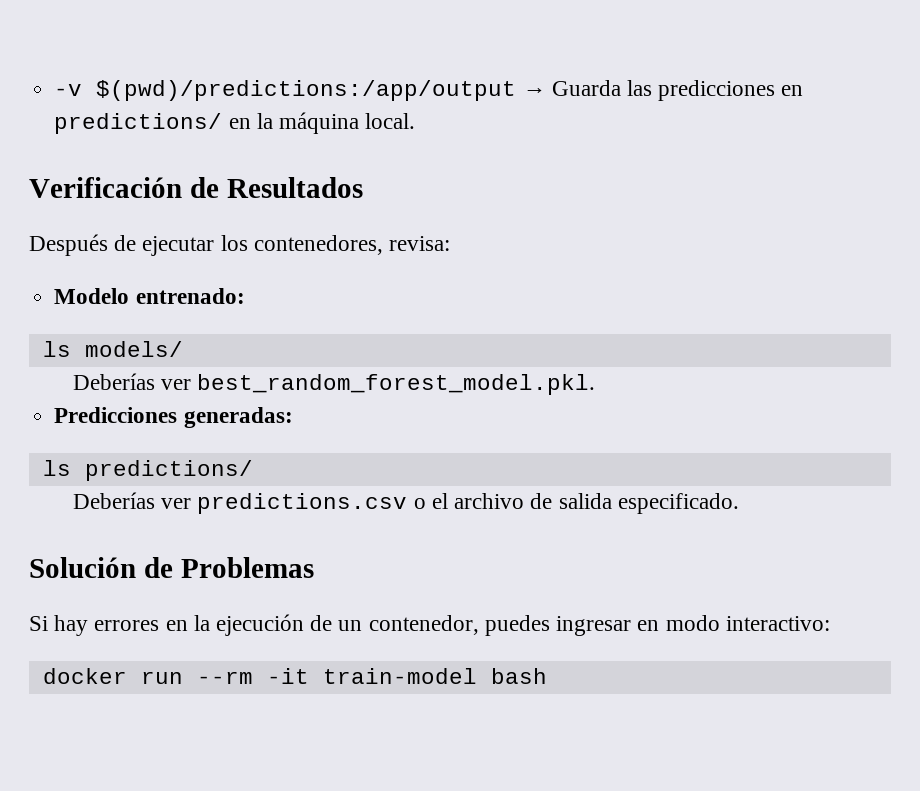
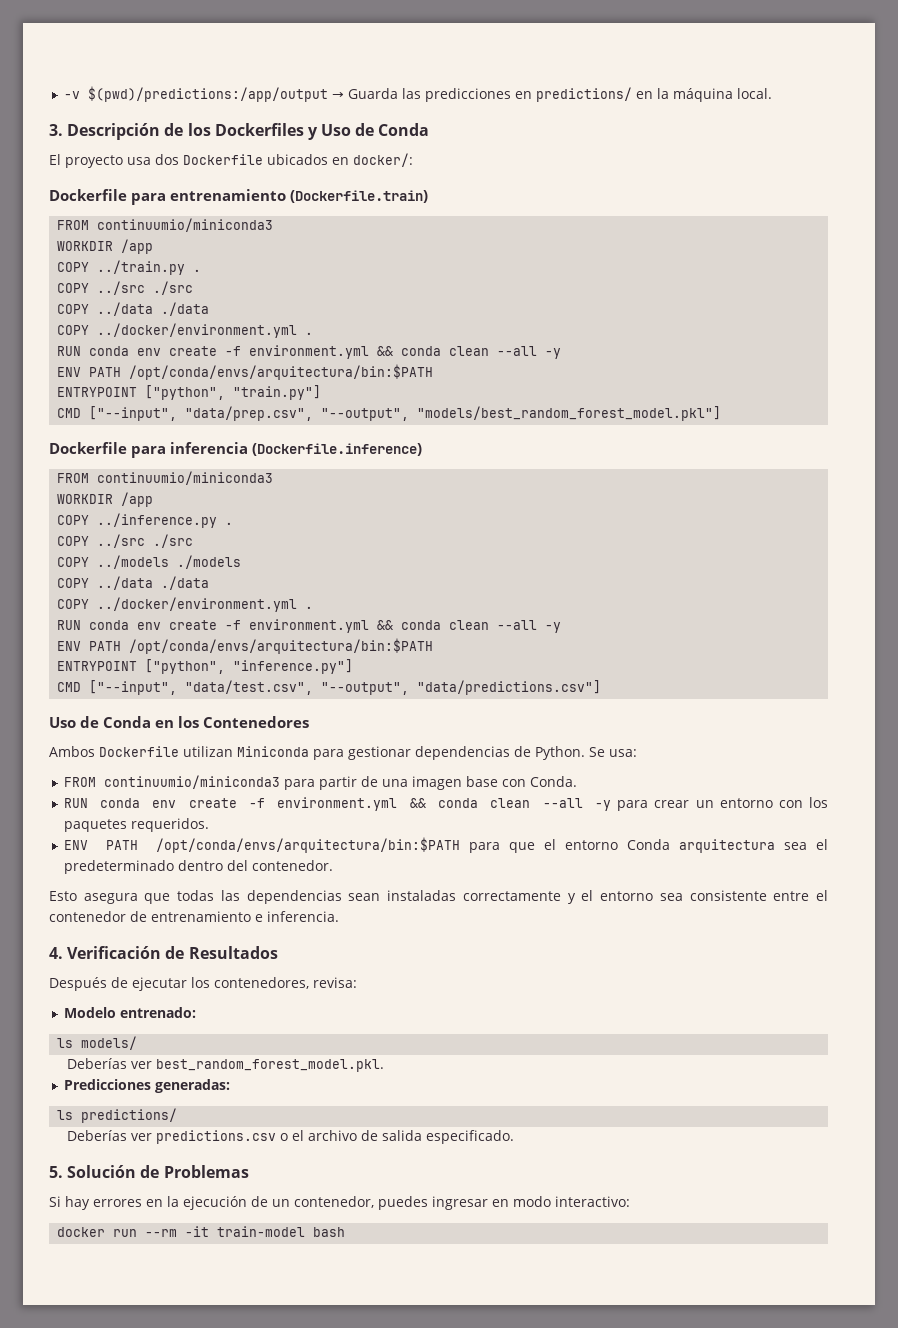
(416, 121) none -> [49,123,430,140] [49,153,413,168] [49,189,428,205] [57,218,274,232] [57,239,154,254] [57,260,202,275] [57,281,194,295] [57,302,210,316] [57,323,314,338] [57,345,562,359] [57,364,434,380] [57,385,322,400] [57,406,722,421] [49,442,422,458] [57,471,274,485] [57,492,154,507] [57,513,234,528] [57,534,194,548] [57,555,242,569] [57,576,210,590] [57,597,314,612] [57,619,562,633] [57,638,434,654] [57,659,354,674] [57,680,602,695] [49,716,309,728] [49,746,637,760] [63,775,577,790] [63,797,828,811] [63,818,209,832] [63,837,829,853] [63,860,333,874] [49,890,829,904] [49,911,339,922] [49,947,63,959] 3. Descripción de los Dockerfiles y Uso de Conda // El proyecto usa dos Dockerfile ubicados en docker/: // Dockerfile para entrenamiento (Dockerfile.train) // FROM continuumio/miniconda3 // WORKDIR /app // COPY ../train.py . // COPY ../src ./src // COPY ../data ./data // COPY ../docker/environment.yml . // RUN conda env create -f environment.yml && conda clean --all -y // ENV PATH /opt/conda/envs/arquitectura/bin:$PATH // ENTRYPOINT ["python", "train.py"] // CMD ["--input", "data/prep.csv", "--output", "models/best_random_forest_model.pkl"] // Dockerfile para inferencia (Dockerfile.inference) // FROM continuumio/miniconda3 // WORKDIR /app // COPY ../inference.py . // COPY ../src ./src // COPY ../models ./models // COPY ../data ./data // COPY ../docker/environment.yml . // RUN conda env create -f environment.yml && conda clean --all -y // ENV PATH /opt/conda/envs/arquitectura/bin:$PATH // ENTRYPOINT ["python", "inference.py"] // CMD ["--input", "data/test.csv", "--output", "data/predictions.csv"] // Uso de Conda en los Contenedores // Ambos Dockerfile utilizan Miniconda para gestionar dependencias de Python. Se usa: // FROM continuumio/miniconda3 para partir de una imagen base con Conda. // RUN conda env create -f environment.yml && conda clean --all -y para crear un entorno con los paquetes requeridos. // ENV PATH /opt/conda/envs/arquitectura/bin:$PATH para que el entorno Conda arquitectura sea el predeterminado dentro del contenedor. // Esto asegura que todas las dependencias sean instaladas correctamente y el entorno sea consistente entre el contenedor de entrenamiento e inferencia. // 4.
(739, 503) none -> [49,1166,63,1178] 5.

